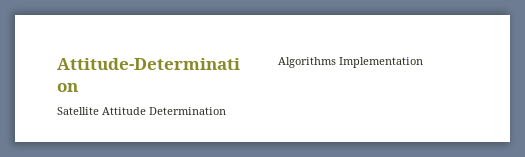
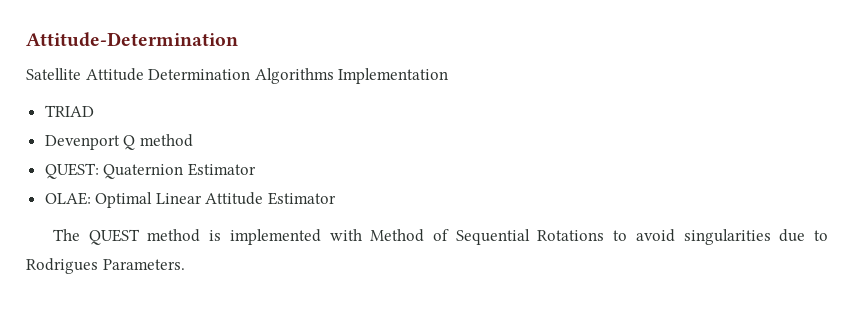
(423, 62) none -> [44,105,94,117] [44,134,193,150] [44,163,256,179] [44,192,337,208] [52,229,829,245] [26,258,185,274] // TRIAD // Devenport Q method // QUEST: Quaternion Estimator // OLAE: Optimal Linear Attitude Estimator // The QUEST method is implemented with Method of Sequential Rotations to avoid singularities due to Rodrigues Parameters.

